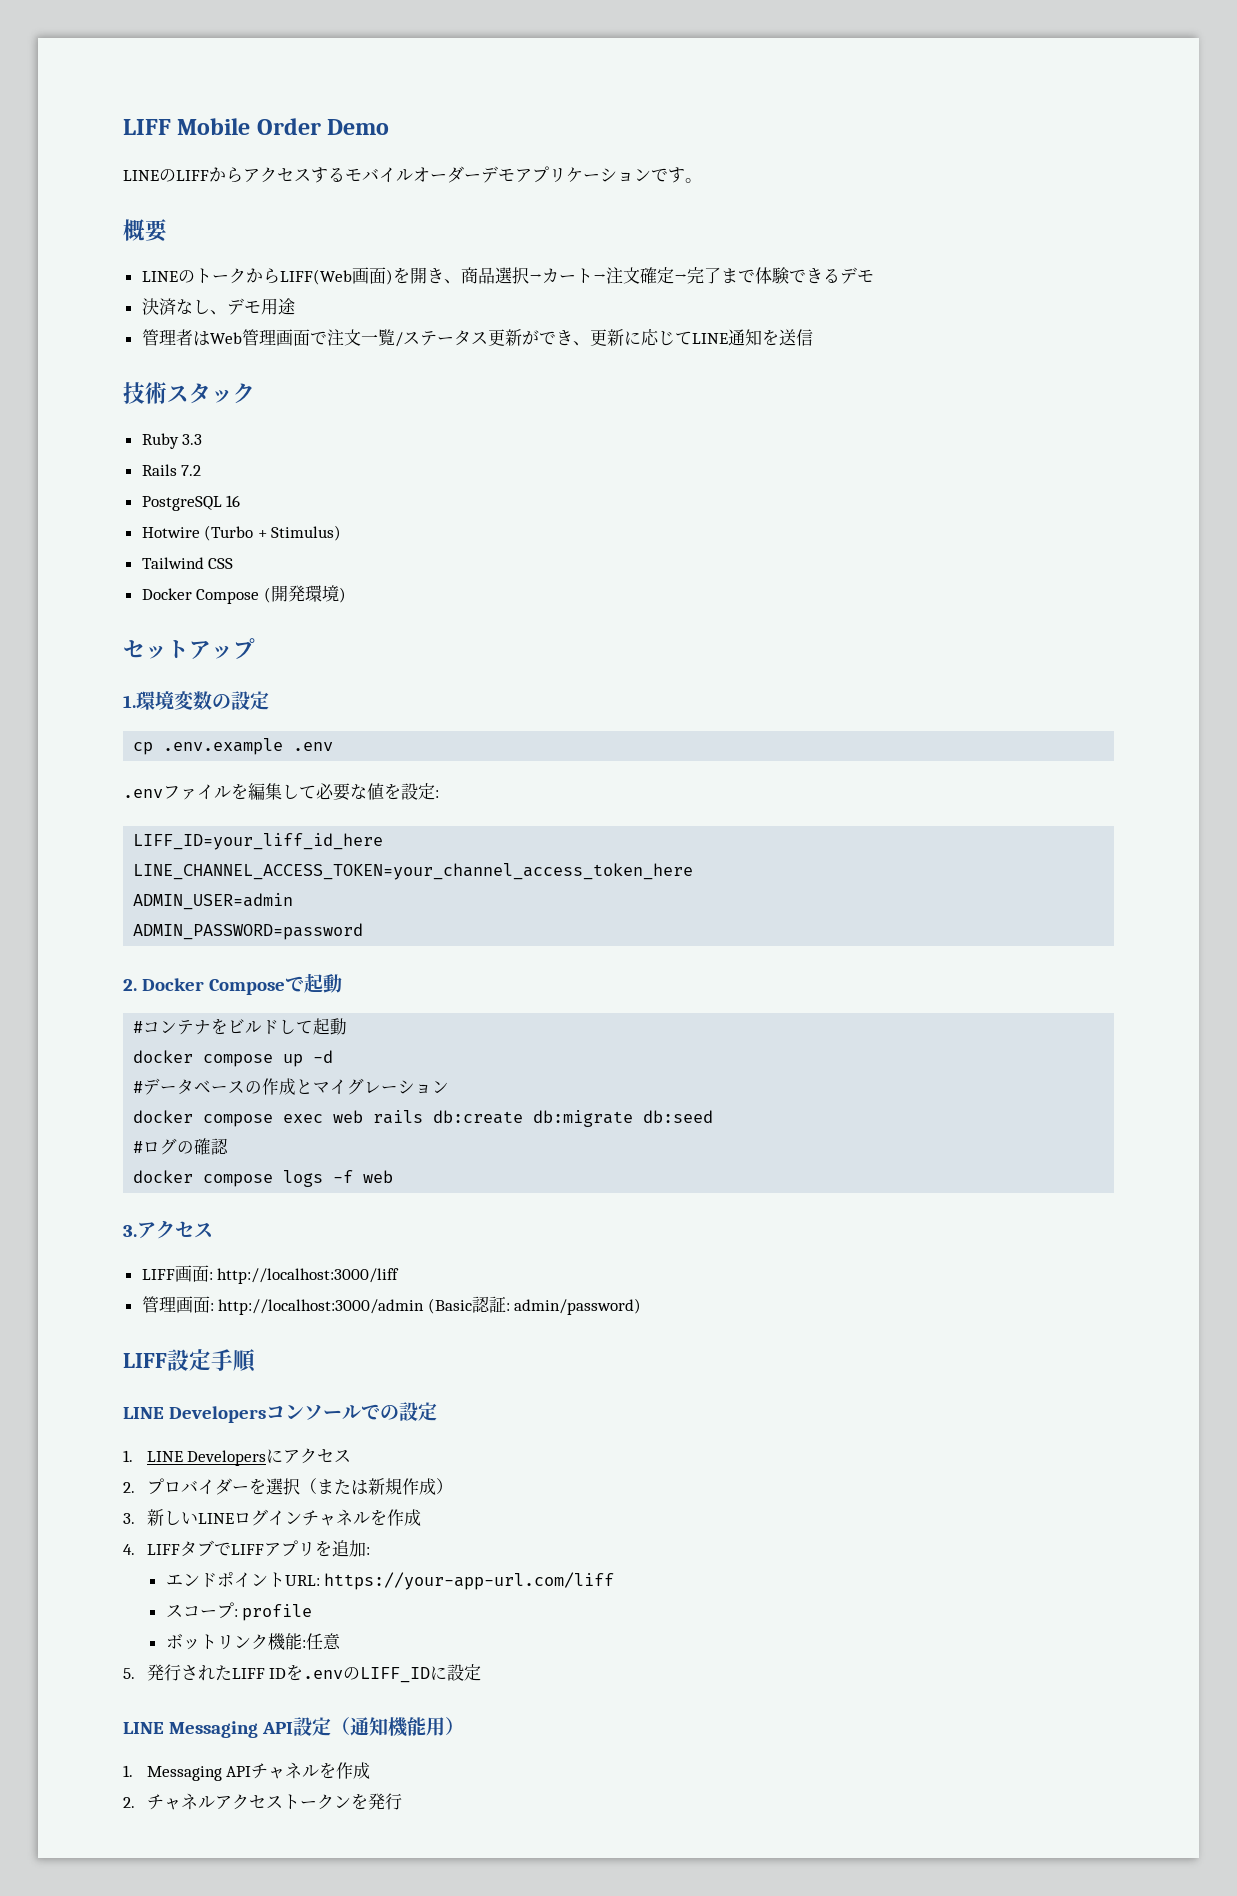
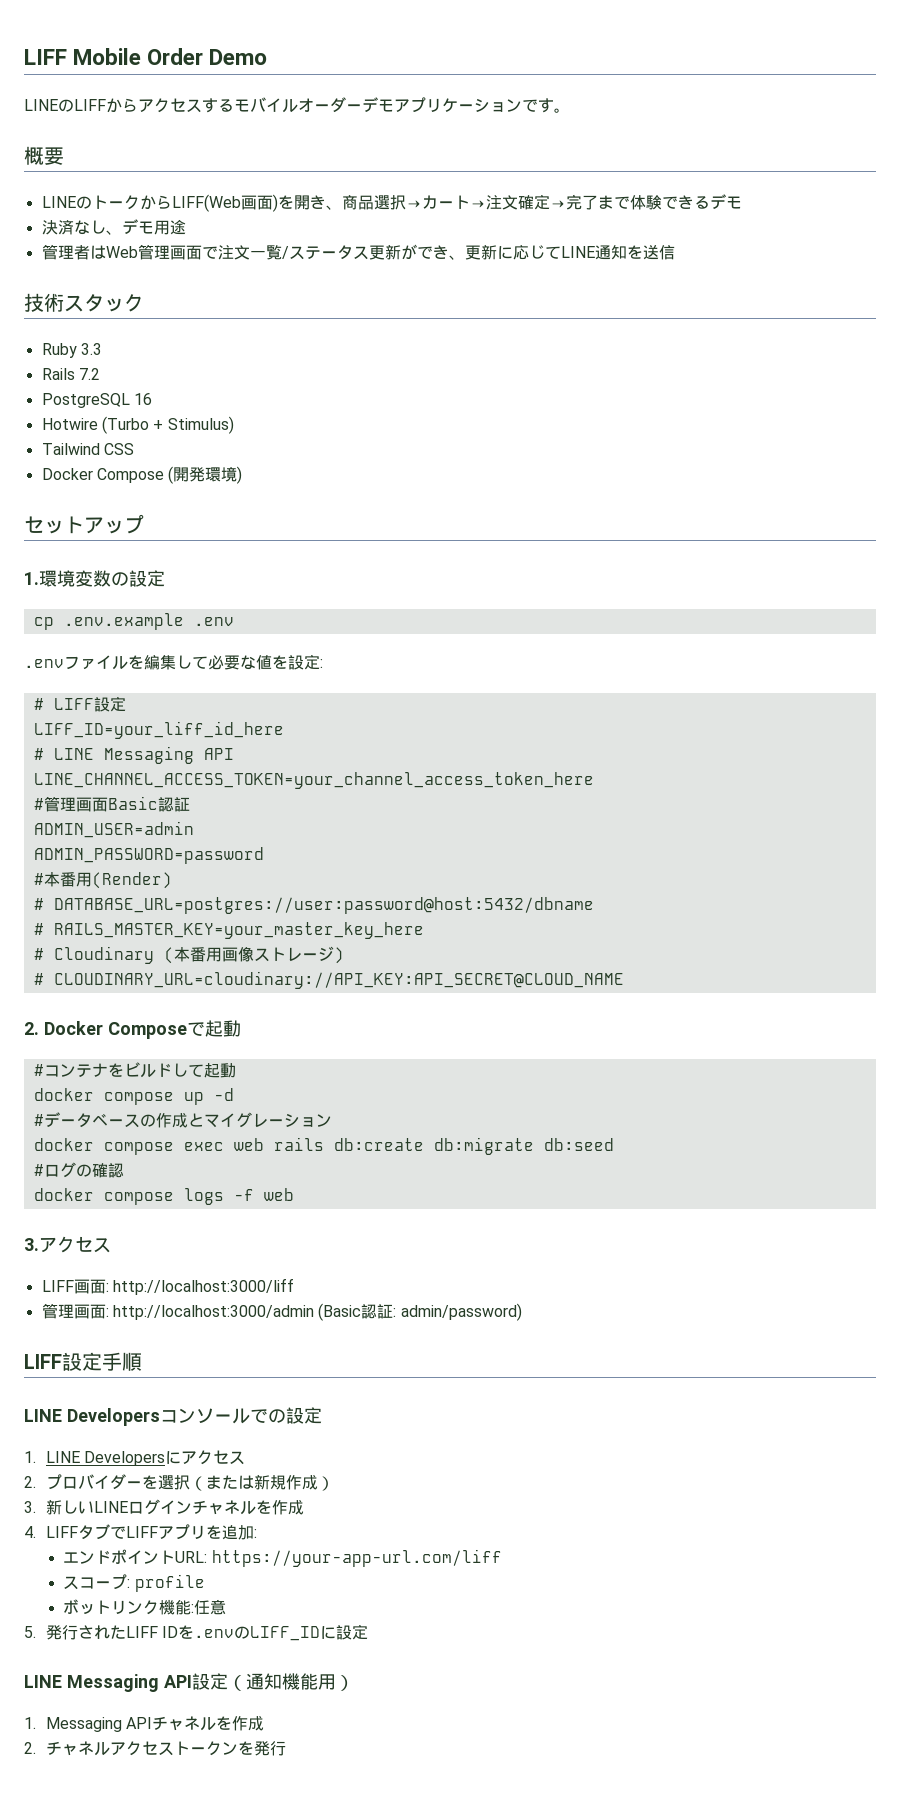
[133,833,384,850] [133,863,694,880] [133,893,294,910] [133,923,364,940] LIFF_ID=your_liff_id_here // LINE_CHANNEL_ACCESS_TOKEN=your_channel_access_token_here // ADMIN_USER=admin // ADMIN_PASSWORD=password -> [33,696,126,712] [33,721,284,739] [33,746,234,764] [33,772,594,789] [33,796,190,812] [33,821,194,838] [33,847,264,864] [33,872,172,889] [33,897,594,914] [33,922,424,939] [33,946,344,964] [33,971,624,989] # LIFF設定 // LIFF_ID=your_liff_id_here // # LINE Messaging API // LINE_CHANNEL_ACCESS_TOKEN=your_channel_access_token_here // #管理画面Basic認証 // ADMIN_USER=admin // ADMIN_PASSWORD=password // #本番用(Render) // # DATABASE_URL=postgres://user:password@host:5432/dbname // # RAILS_MASTER_KEY=your_master_key_here // # Cloudinary (本番用画像ストレージ) // # CLOUDINARY_URL=cloudinary://API_KEY:API_SECRET@CLOUD_NAME

